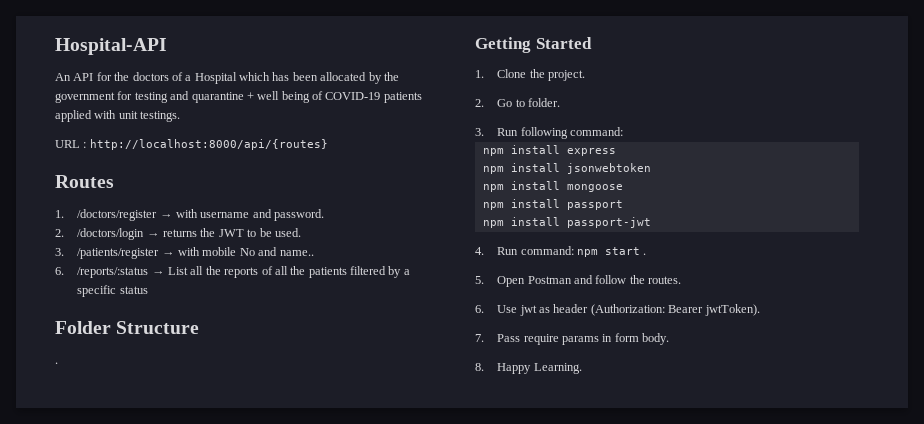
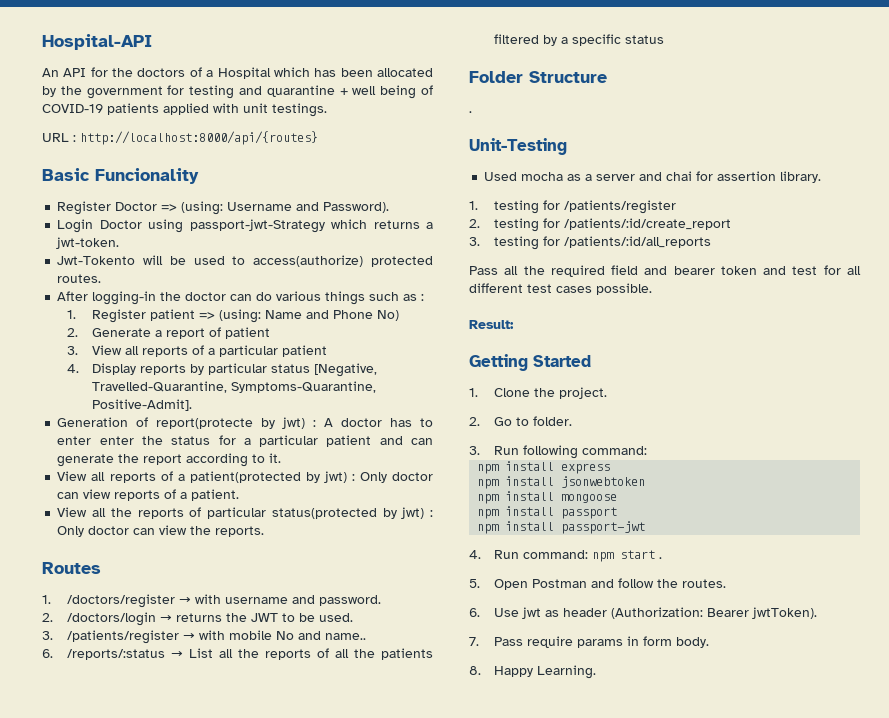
(328, 144) none -> [42,168,199,184] [57,201,390,215] [57,219,434,233] [56,237,120,249] [57,255,433,267] [57,274,102,283] [57,291,425,305] [67,309,400,323] [67,327,271,339] [67,345,328,357] [67,363,378,377] [92,381,377,393] [92,399,193,411] [57,417,434,429] [57,435,433,447] [57,453,282,467] [57,471,434,483] [57,489,240,501] [57,507,434,519] [57,525,265,537] // Basic Funcionality // Register Doctor => (using: Username and Password). // Login Doctor using passport-jwt-Strategy which returns a jwt-token. // Jwt-Tokento will be used to access(authorize) protected routes. // After logging-in the doctor can do various things such as : // 1. Register patient => (using: Name and Phone No) // 2. Generate a report of patient // 3. View all reports of a particular patient // 4. Display reports by particular status [Negative, Travelled-Quarantine, Symptoms-Quarantine, Positive-Admit]. // Generation of report(protecte by jwt) : A doctor has to enter enter the status for a particular patient and can generate the report according to it. // View all reports of a patient(protected by jwt) : Only doctor can view reports of a patient. // View all the reports of particular status(protected by jwt) : Only doctor can view the reports.
(58, 363) none -> [469,138,567,155] [484,171,822,183] [469,200,677,214] [469,218,732,232] [469,236,712,250] [469,265,861,277] [469,283,652,295] [469,320,514,329] // Unit-Testing // Used mocha as a server and chai for assertion library. // 1. testing for /patients/register // 2. testing for /patients/:id/create_report // 3. testing for /patients/:id/all_reports // Pass all the required field and bearer token and test for all different test cases possible. // Result:

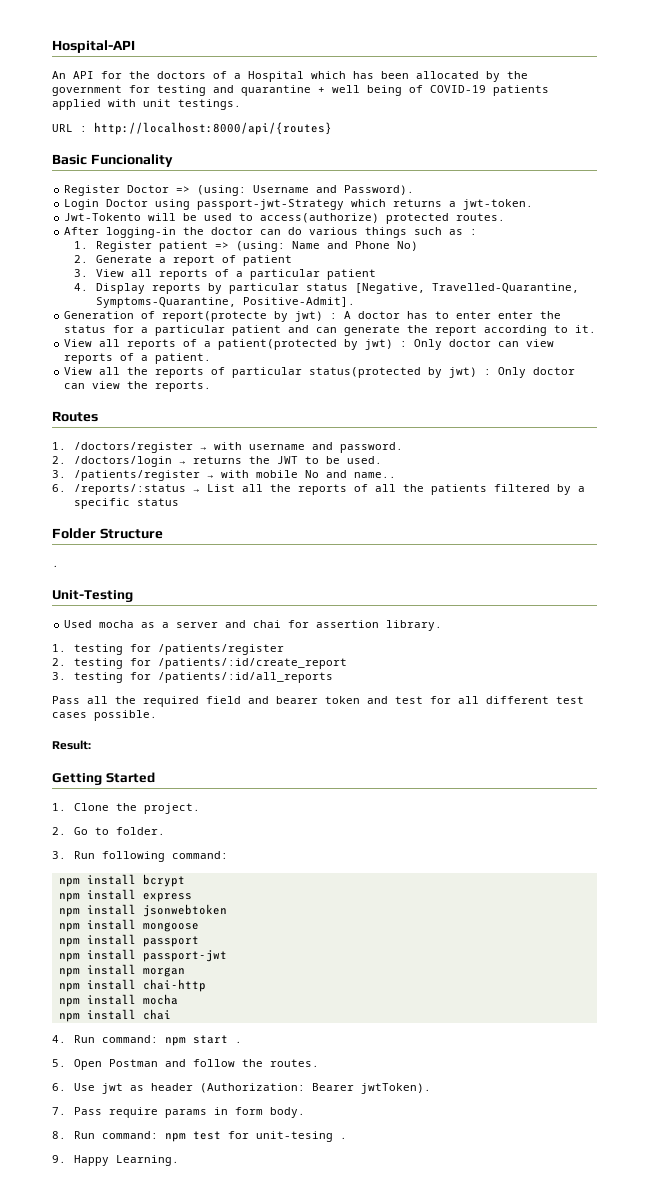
(648, 450) none -> [58,874,185,887] // npm install bcrypt
(646, 527) none -> [58,964,185,977] [58,979,206,992] [58,994,178,1007] [58,1009,171,1022] // npm install morgan // npm install chai-http // npm install mocha // npm install chai
(481, 670) none -> [73,1131,347,1142] [52,1155,66,1163] Run command: npm test for unit-tesing . // 9.

